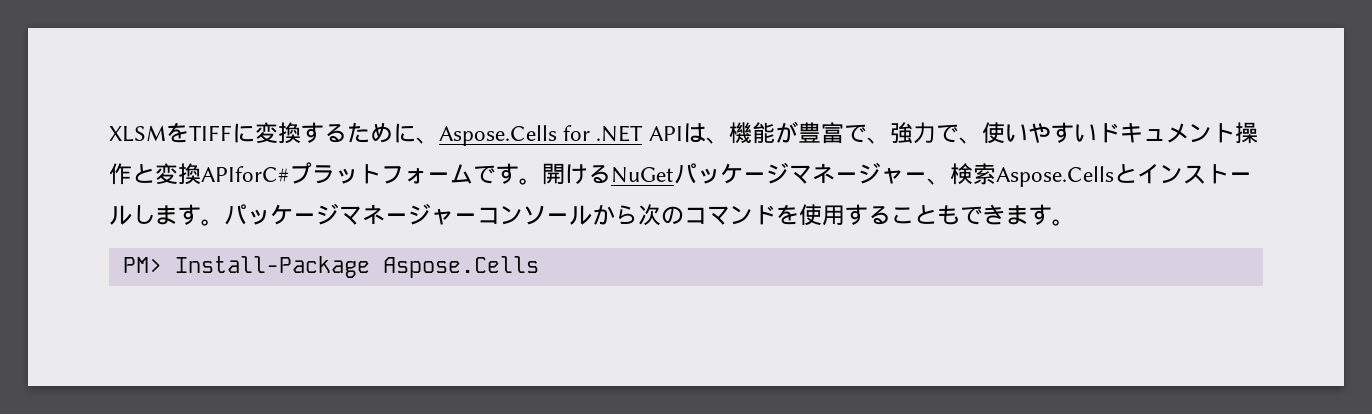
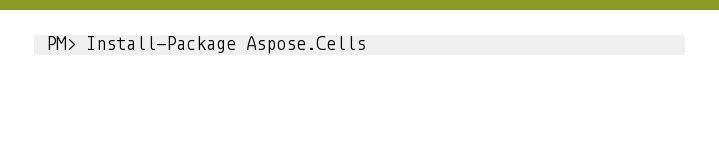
[109,121,1258,146] [109,162,1252,187] [109,203,1075,226] XLSMをTIFFに変換するために、Aspose.Cells for .NET APIは、機能が豊富で、強力で、使いやすいドキュメント操作と変換APIforC#プラットフォームです。開けるNuGetパッケージマネージャー、検索Aspose.Cellsとインストールします。パッケージマネージャーコンソールから次のコマンドを使用することもできます。 // -> (46, 43) none

